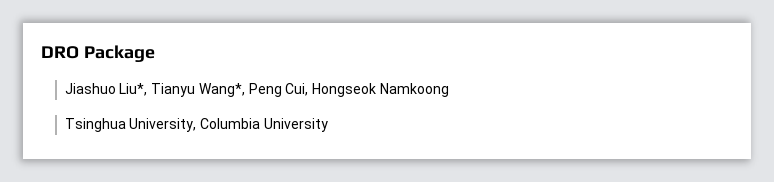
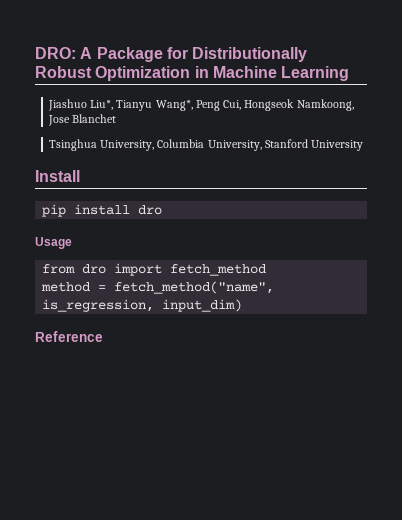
[41,46,79,59] DRO -> [35,47,93,59] DRO: A
(155, 53) none -> [166,47,308,62] [35,66,350,81] for Distributionally Robust Optimization in Machine Learning
[380,83,450,97] Namkoong -> [296,99,354,111] [47,114,117,126] Namkoong, Jose Blanchet
(261, 123) none -> [207,139,308,151] University, Stanford
(328, 125) none -> [35,170,80,182] [42,204,163,217] [35,237,72,249] [42,263,267,276] [41,281,275,294] [42,299,243,312] [35,331,103,342] // Install // pip install dro // Usage // from dro import fetch_method // method = fetch_method("name", is_regression, input_dim) // Reference

